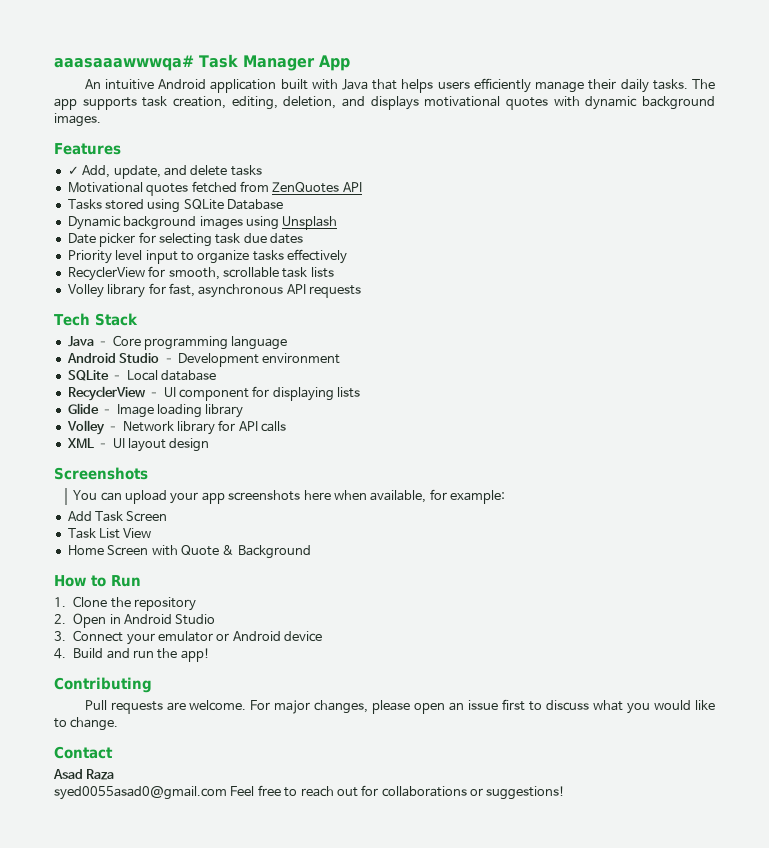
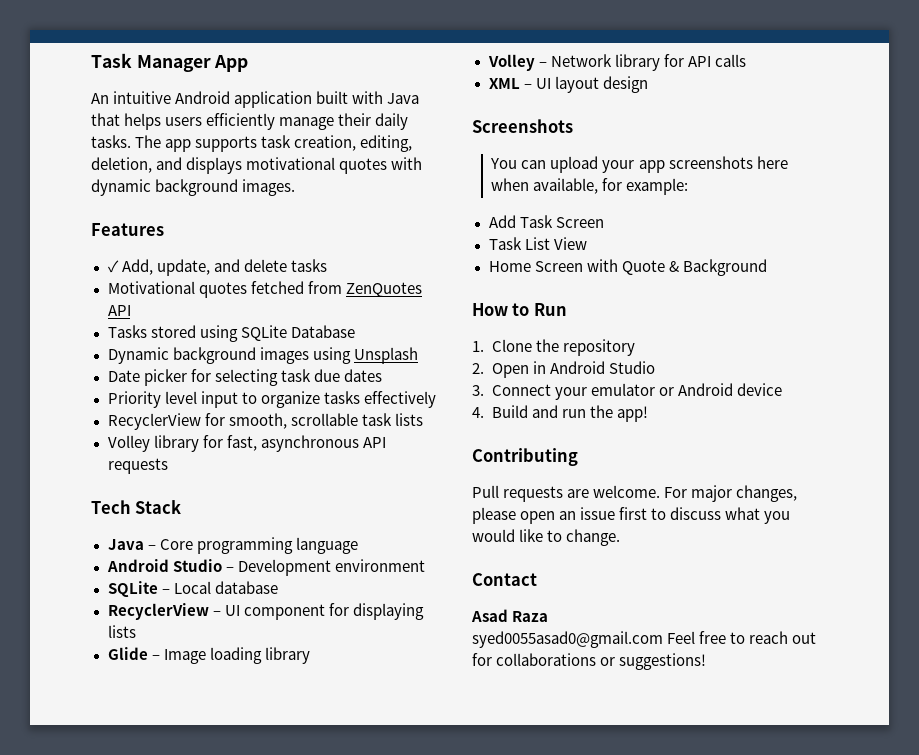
[54,55,194,71] aaasaaawwwqa# -> (91, 60) none

